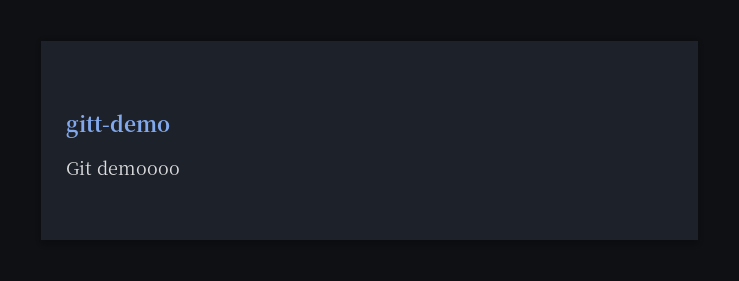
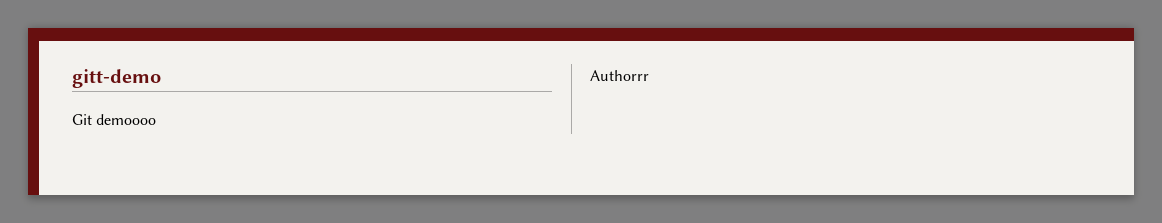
(180, 167) none -> [590,70,649,81] // Authorrr

